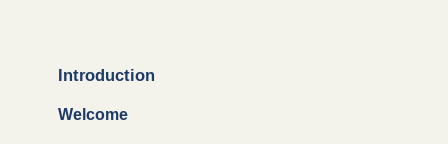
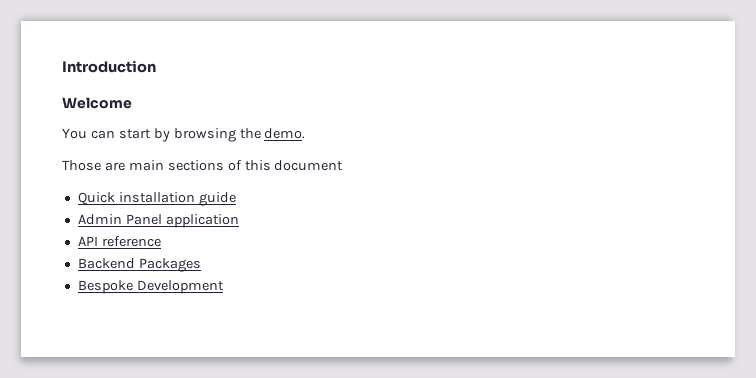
(128, 114) none -> [62,128,306,142] [62,160,344,171] [77,192,236,206] [77,214,239,228] [77,236,161,247] [77,258,201,272] [77,280,224,294] // You can start by browsing the demo. // Those are main sections of this document // Quick installation guide // Admin Panel application // API reference // Backend Packages // Bespoke Development

